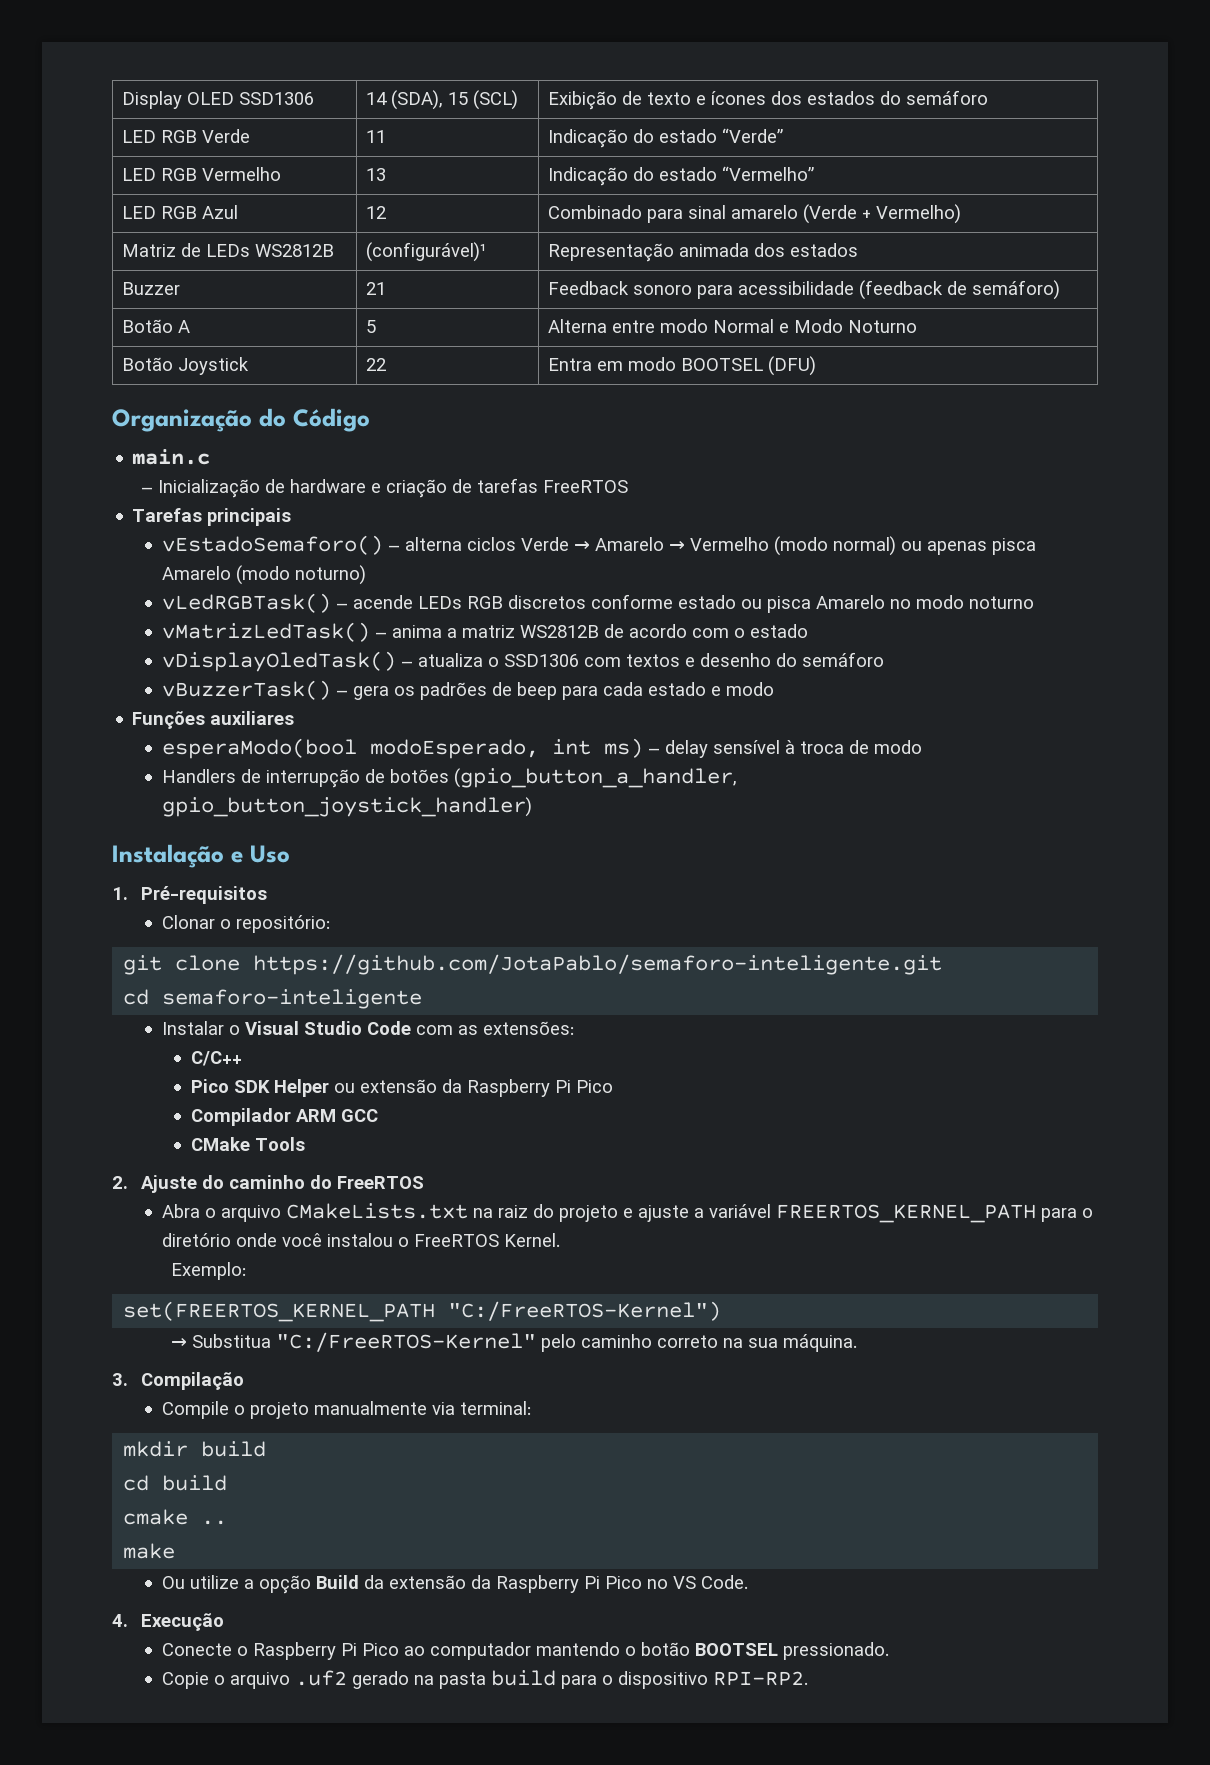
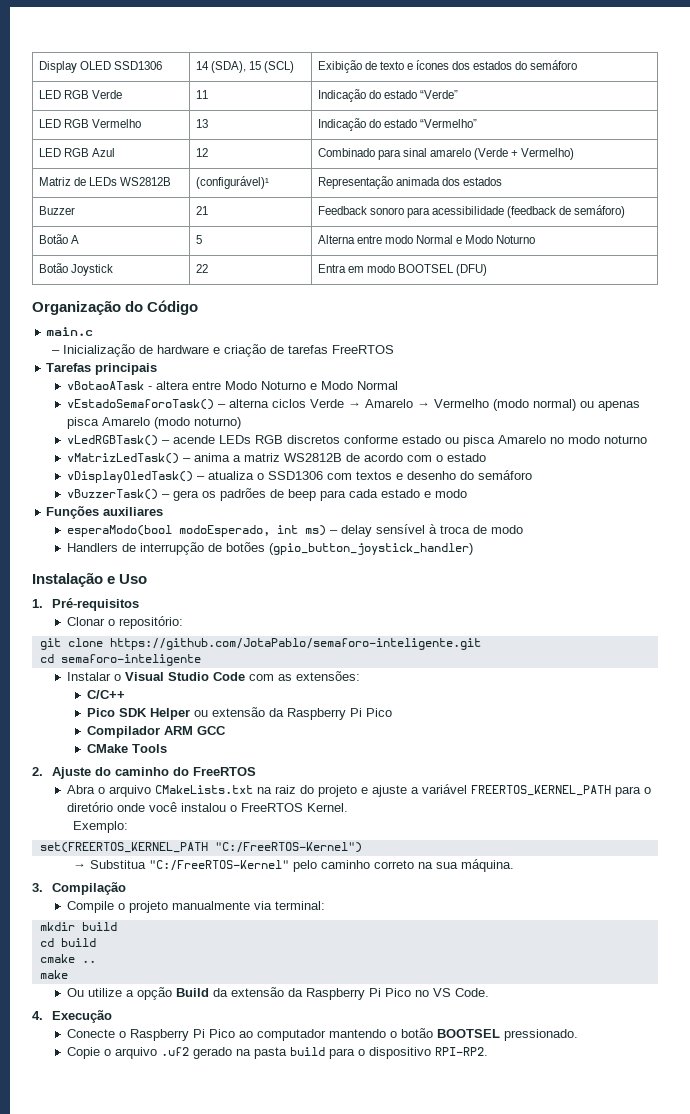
[161,535,383,555] vEstadoSemaforo() -> [66,381,398,390] [66,399,214,410] vBotaoATask - altera entre Modo Noturno e Modo Normal // vEstadoSemaforoTask()
[453,768,737,788] [161,797,532,817] (gpio_button_a_handler, gpio_button_joystick_handler) -> [268,543,473,555] (gpio_button_joystick_handler)

